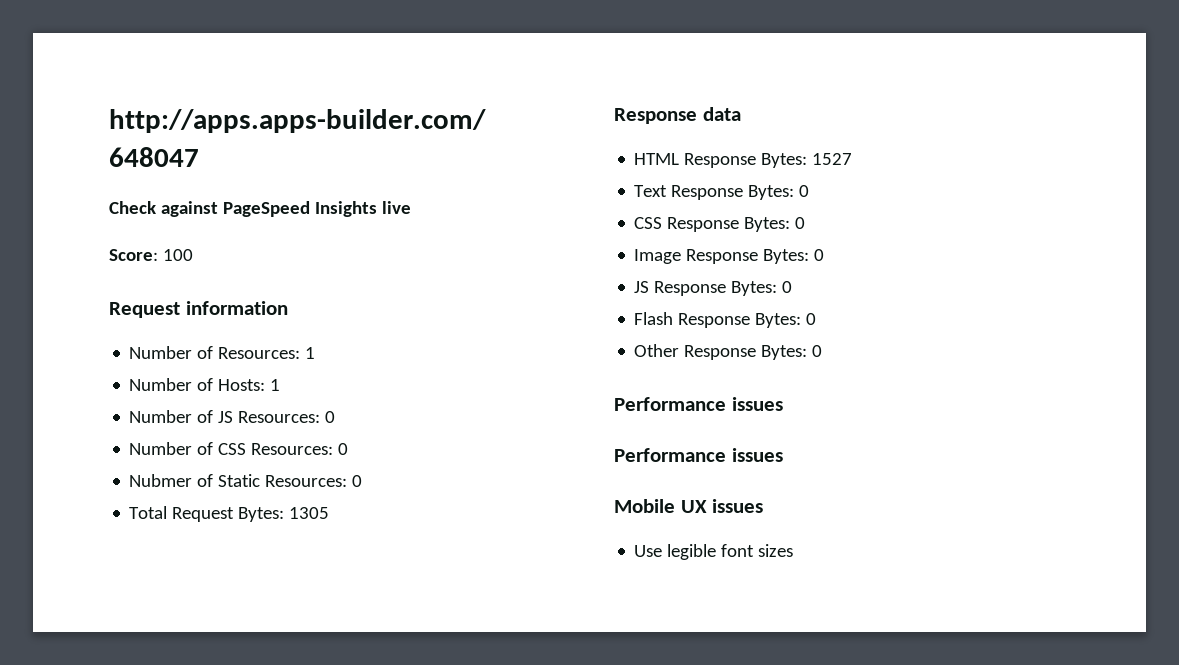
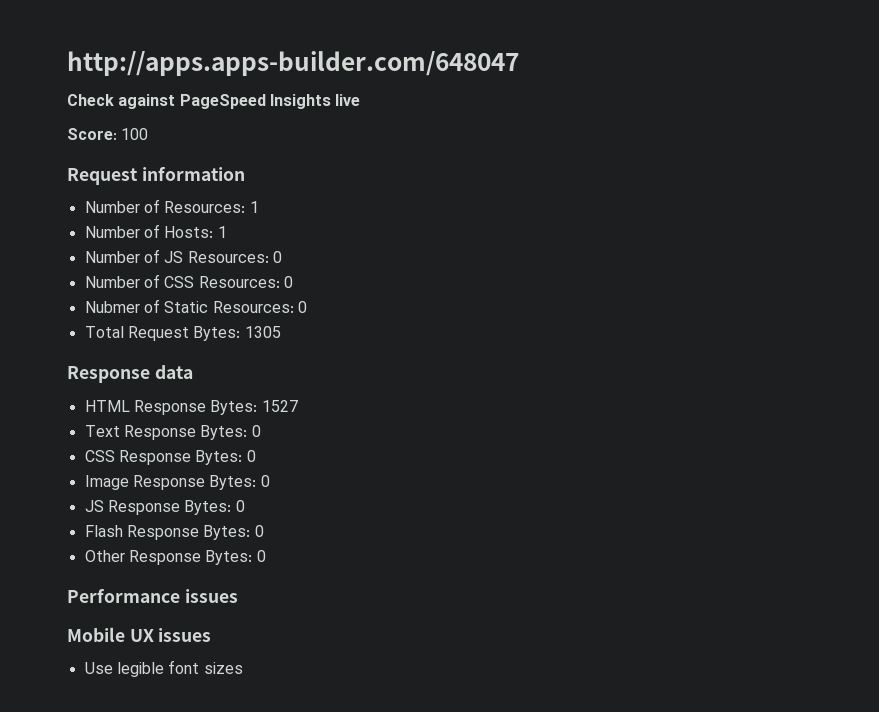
[614,448,783,462] // Performance issues -> (238, 596) none

